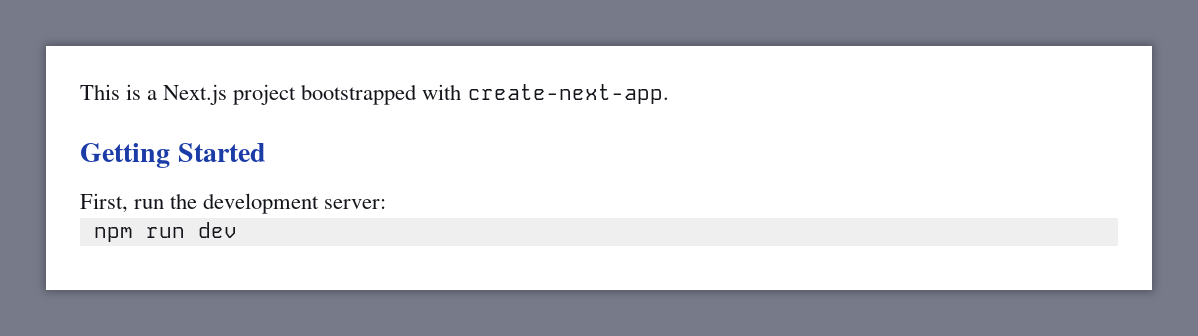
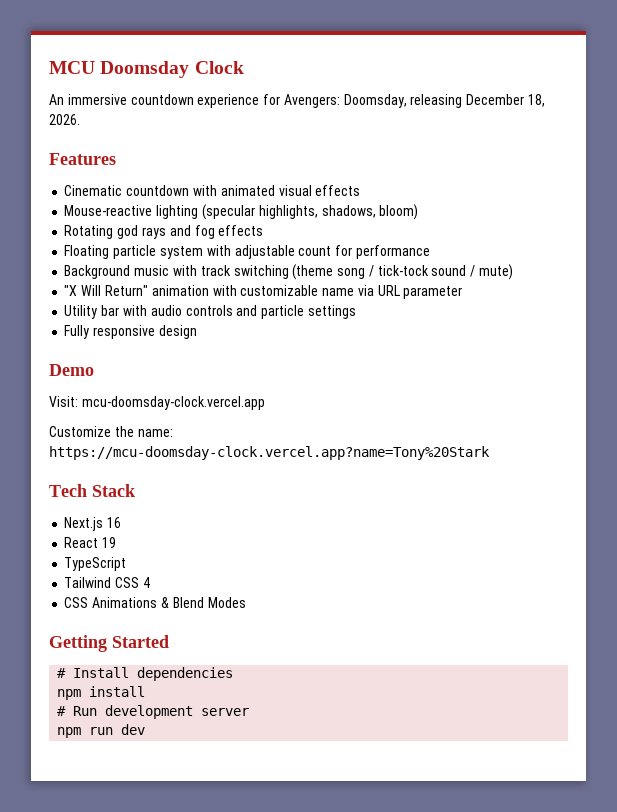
[80,84,669,105] [80,143,266,168] [80,193,387,214] This is a Next.js project bootstrapped with create-next-app. // Getting Started // First, run the development server: -> [49,61,244,78] [49,94,546,108] [49,114,80,125] [49,153,116,165] [64,185,361,196] [64,204,419,220] [64,225,264,239] [64,245,430,259] [64,264,513,280] [64,285,463,299] [64,305,356,319] [64,325,197,339] [49,364,94,376] [49,396,265,410] [49,426,173,437] [49,446,490,460] [49,484,135,497] [64,517,122,531] [64,537,117,548] [64,557,127,571] [64,577,150,588] [64,597,246,608] [49,635,169,652] [57,667,234,681] [57,686,146,700] [57,705,250,719] MCU Doomsday Clock // An immersive countdown experience for Avengers: Doomsday, releasing December 18, 2026. // Features // Cinematic countdown with animated visual effects // Mouse-reactive lighting (specular highlights, shadows, bloom) // Rotating god rays and fog effects // Floating particle system with adjustable count for performance // Background music with track switching (theme song / tick-tock sound / mute) // "X Will Return" animation with customizable name via URL parameter // Utility bar with audio controls and particle settings // Fully responsive design // Demo // Visit: mcu-doomsday-clock.vercel.app // Customize the name: https://mcu-doomsday-clock.vercel.app?name=Tony%20Stark // Tech Stack // Next.js 16 // React 19 // TypeScript // Tailwind CSS 4 // CSS Animations & Blend Modes // Getting Started // # Install dependencies // npm install // # Run development server

